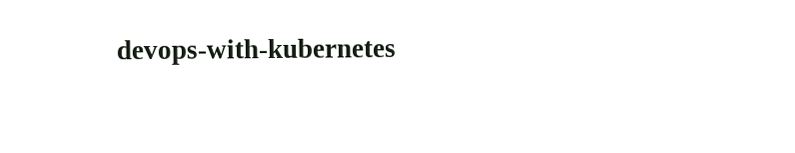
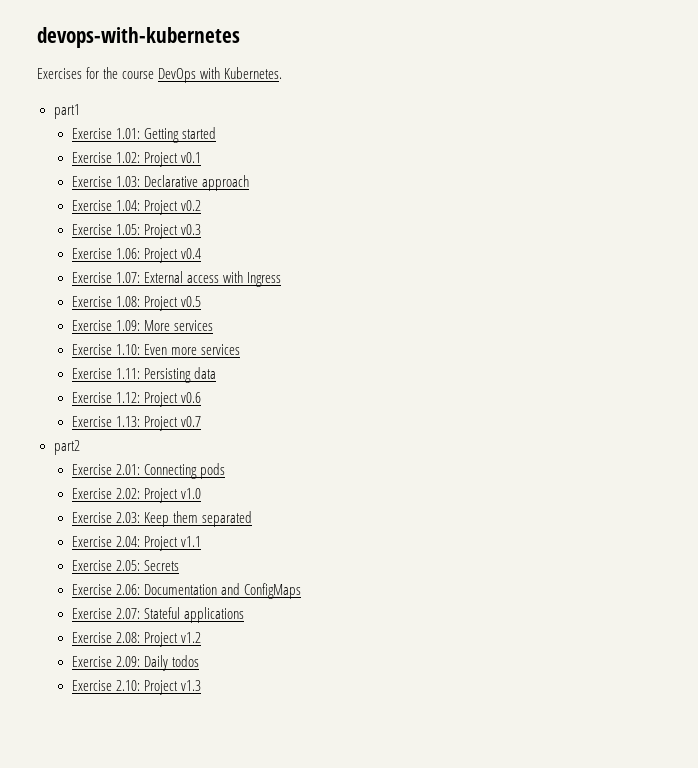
(396, 52) none -> [37,67,283,83] [53,104,80,119] [71,127,216,143] [71,152,201,167] [71,175,249,191] [71,200,201,215] [71,224,201,239] [71,248,201,263] [71,271,281,287] [71,296,201,311] [71,320,213,331] [71,344,240,355] [71,367,216,383] [71,392,201,407] [71,416,201,431] [53,440,80,455] [71,463,225,479] [71,488,201,503] [71,511,252,527] [71,536,201,551] [71,560,179,571] [71,583,301,599] [71,607,244,623] [71,632,201,647] [71,655,199,671] [71,680,201,695] // Exercises for the course DevOps with Kubernetes. // part1 // Exercise 1.01: Getting started // Exercise 1.02: Project v0.1 // Exercise 1.03: Declarative approach // Exercise 1.04: Project v0.2 // Exercise 1.05: Project v0.3 // Exercise 1.06: Project v0.4 // Exercise 1.07: External access with Ingress // Exercise 1.08: Project v0.5 // Exercise 1.09: More services // Exercise 1.10: Even more services // Exercise 1.11: Persisting data // Exercise 1.12: Project v0.6 // Exercise 1.13: Project v0.7 // part2 // Exercise 2.01: Connecting pods // Exercise 2.02: Project v1.0 // Exercise 2.03: Keep them separated // Exercise 2.04: Project v1.1 // Exercise 2.05: Secrets // Exercise 2.06: Documentation and ConfigMaps // Exercise 2.07: Stateful applications // Exercise 2.08: Project v1.2 // Exercise 2.09: Daily todos // Exercise 2.10: Project v1.3

